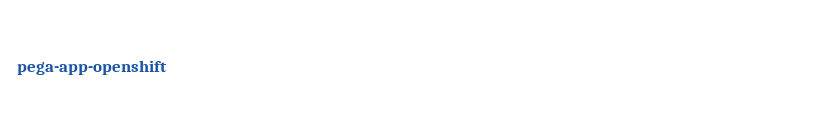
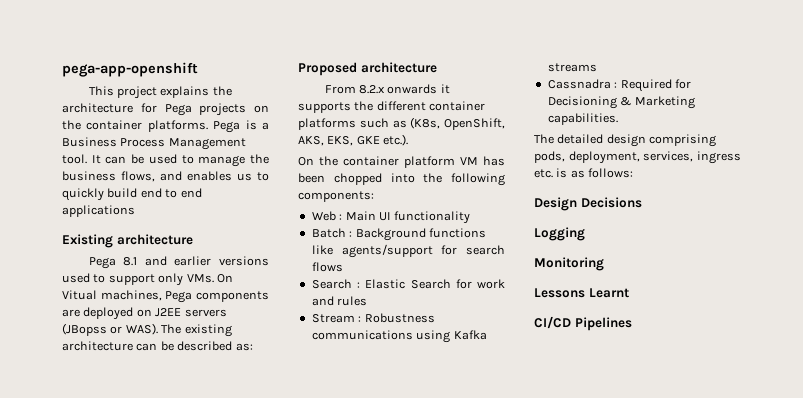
(167, 67) none -> [88,86,232,99] [62,103,269,116] [62,120,269,133] [62,137,246,150] [62,154,269,167] [62,171,269,182] [62,188,202,201] [62,205,135,217] [62,234,193,248] [88,256,269,269] [62,273,233,286] [62,290,269,303] [62,307,227,320] [62,323,232,337] [62,341,253,351] [298,62,437,76] [324,84,450,94] [298,101,486,113] [298,117,505,130] [298,134,409,146] [298,156,505,168] [298,173,505,186] [298,191,374,202] [311,211,471,224] [311,228,486,241] [311,244,505,258] [311,262,343,272] [311,279,505,289] [311,296,368,306] [311,313,435,323] [311,330,487,343] [547,63,597,72] [547,79,691,92] [547,96,695,109] [547,113,618,125] [534,134,717,147] [534,151,741,164] [534,168,634,178] [534,197,642,211] [534,227,585,241] [534,257,604,271] [534,288,629,298] [534,316,632,331] // This project explains the architecture for Pega projects on the container platforms. Pega is a Business Process Management tool. It can be used to manage the business flows, and enables us to quickly build end to end applications // Existing architecture // Pega 8.1 and earlier versions used to support only VMs. On Vitual machines, Pega components are deployed on J2EE servers (JBopss or WAS). The existing architecture can be described as: // Proposed architecture // From 8.2.x onwards it supports the different container platforms such as (K8s, OpenShift, AKS, EKS, GKE etc.). // On the container platform VM has been chopped into the following components: // Web : Main UI functionality // Batch : Background functions like agents/support for search flows // Search : Elastic Search for work and rules // Stream : Robustness communications using Kafka streams // Cassnadra : Required for Decisioning & Marketing capabilities. // The detailed design comprising pods, deployment, services, ingress etc. is as follows: // Design Decisions // Logging // Monitoring // Lessons Learnt // CI/CD Pipelines

